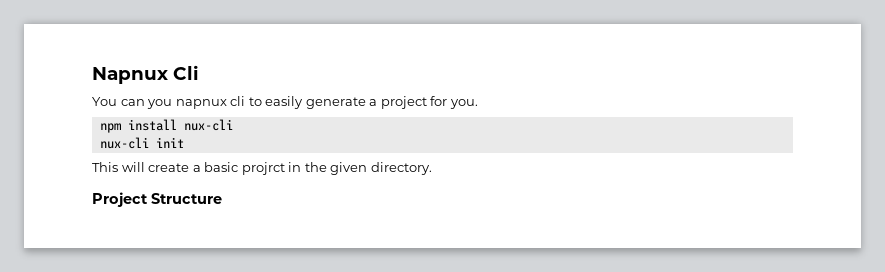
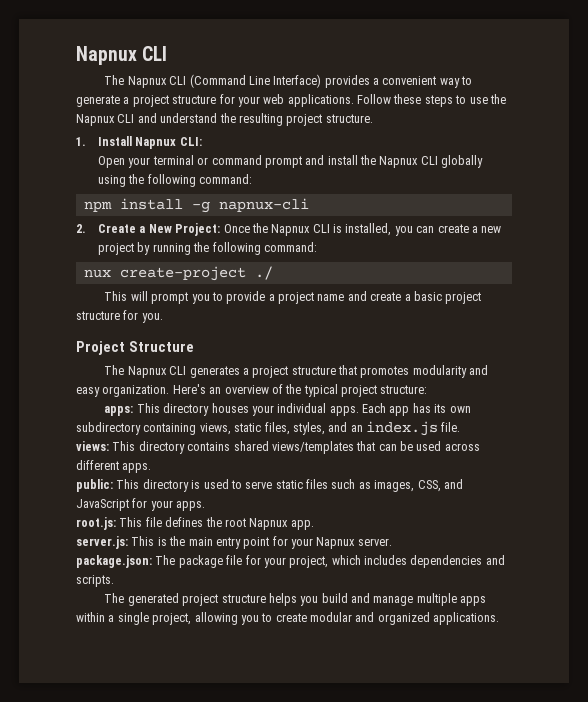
[92,65,199,84] [92,96,478,109] [99,119,233,133] [99,137,184,149] [92,162,432,175] [92,192,222,207] Napnux Cli // You can you napnux cli to easily generate a project for you. // npm install nux-cli // nux-cli init // This will create a basic projrct in the given directory. // Project Structure -> [76,46,168,65] [104,74,473,88] [76,94,506,107] [76,113,373,126] [76,136,202,149] [98,155,484,168] [98,174,253,187] [83,198,309,213] [76,223,502,236] [98,242,317,255] [83,266,273,281] [104,291,482,304] [76,310,163,323] [76,341,194,355] [104,365,489,378] [76,384,428,397] [104,403,471,416] [76,421,461,436] [76,441,480,454] [76,460,152,473] [76,479,463,492] [76,498,206,511] [76,517,314,530] [76,536,392,549] [76,555,505,568] [76,575,114,587] [104,593,487,606] [76,612,500,625] Napnux CLI // The Napnux CLI (Command Line Interface) provides a convenient way to generate a project structure for your web applications. Follow these steps to use the Napnux CLI and understand the resulting project structure. // 1. Install Napnux CLI: // Open your terminal or command prompt and install the Napnux CLI globally using the following command: // npm install -g napnux-cli // 2. Create a New Project: Once the Napnux CLI is installed, you can create a new project by running the following command: // nux create-project ./ // This will prompt you to provide a project name and create a basic project structure for you. // Project Structure // The Napnux CLI generates a project structure that promotes modularity and easy organization. Here's an overview of the typical project structure: // apps: This directory houses your individual apps. Each app has its own subdirectory containing views, static files, styles, and an index.js file. // views: This directory contains shared views/templates that can be used across different apps. // public: This directory is used to serve static files such as images, CSS, and JavaScript for your apps. // root.js: This file defines the root Napnux app. // server.js: This is the main entry point for your Napnux server. // package.json: The package file for your project, which includes dependencies and scripts. // The generated project structure helps you build and manage multiple apps within a single project, allowing you to create modular and organized applications.

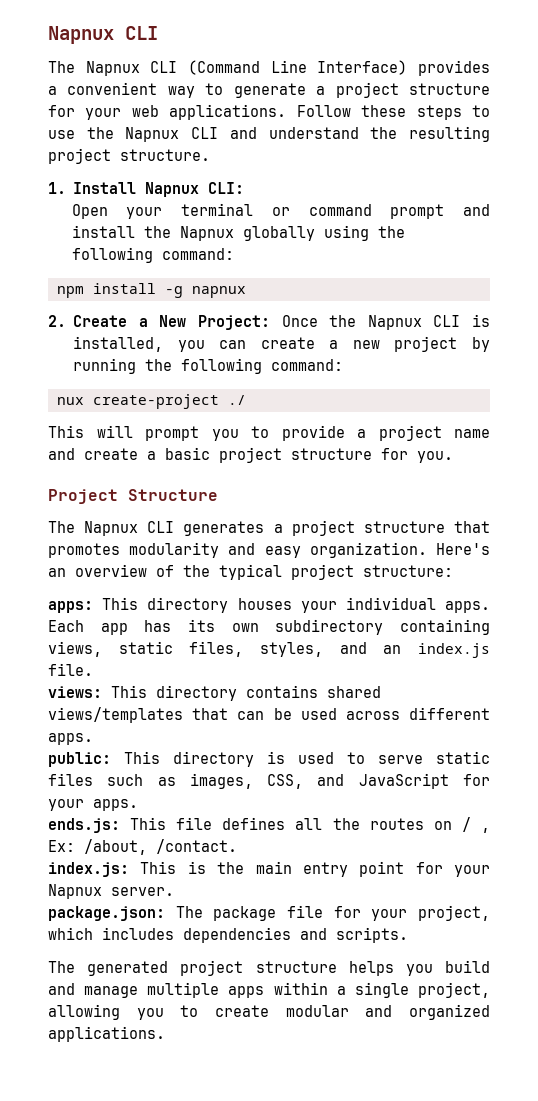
[420,156,438,165] CLI -> (234, 233) none
[218,198,309,212] napnux-cli -> [191,286,246,298] napnux
[76,517,116,530] root.js: -> [48,818,120,833] ends.js:
[205,517,314,530] [76,536,128,549] the root Napnux app. // server.js: -> [295,817,490,833] [48,839,237,855] [48,862,129,877] all the routes on / , Ex: /about, /contact. // index.js:

